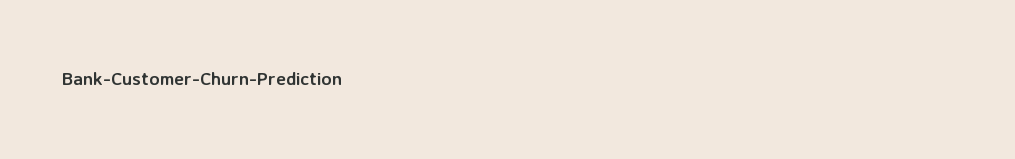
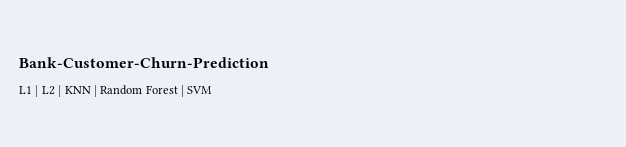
(342, 78) none -> [19,85,213,97] // L1 | L2 | KNN | Random Forest | SVM

